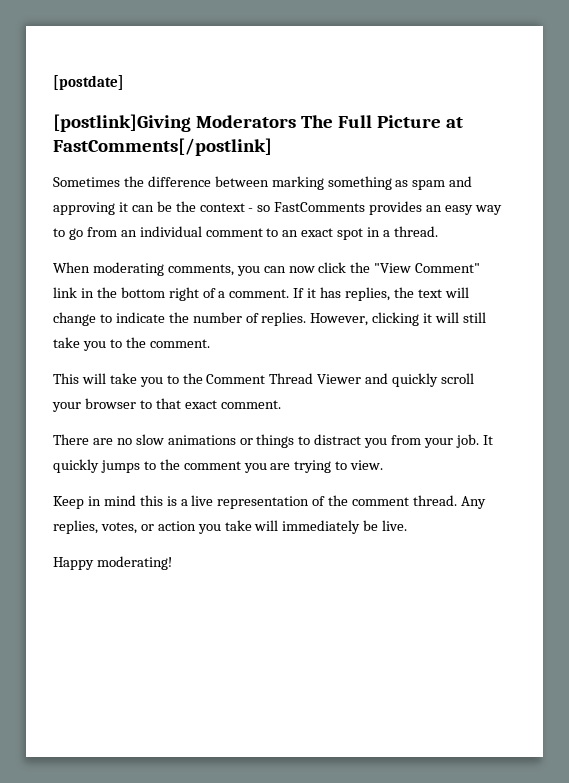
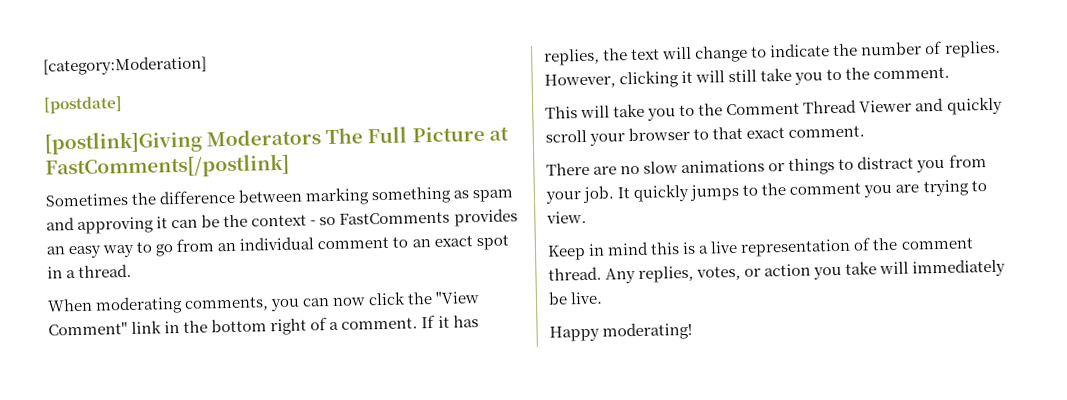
(53, 82) none -> [43,55,207,76] [category:Moderation] //

